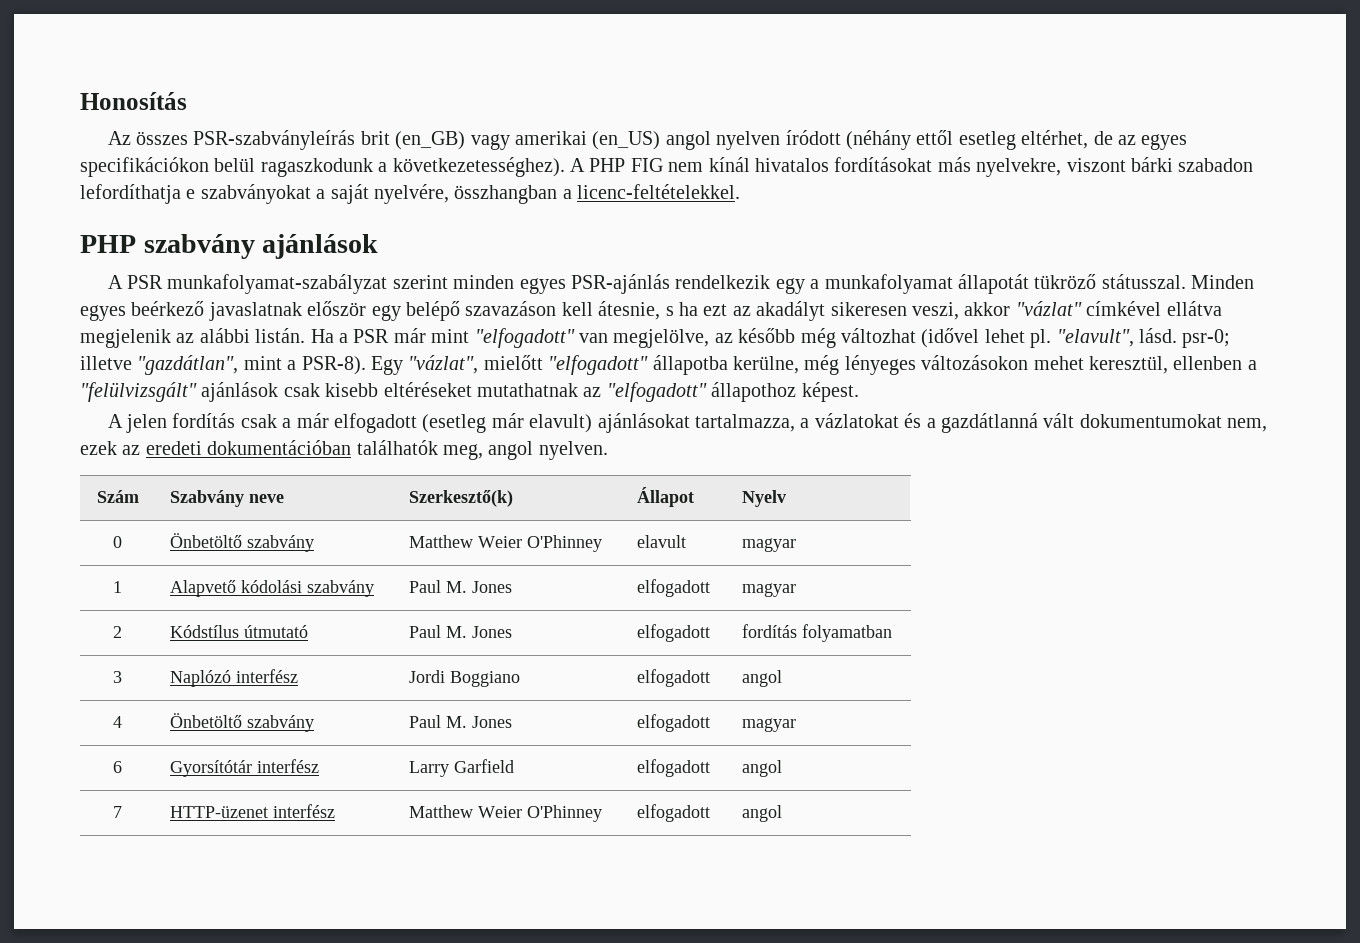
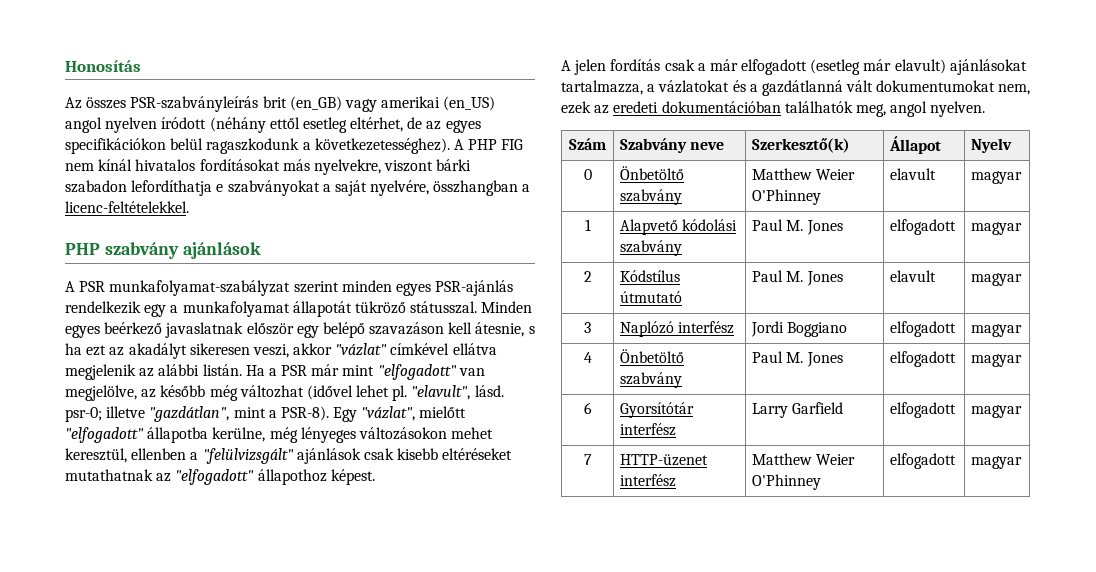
[636,624,710,642] [741,624,892,642] elfogadott | fordítás folyamatban -> [890,270,937,282] [971,273,1023,286] elavult | magyar
[741,670,782,687] angol -> [971,324,1023,337] magyar
[741,760,782,777] angol -> [971,405,1023,418] magyar
[741,805,782,822] angol -> [971,456,1023,469] magyar

